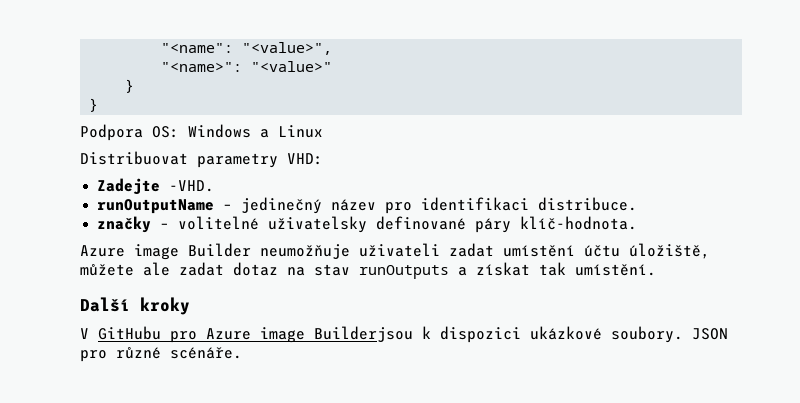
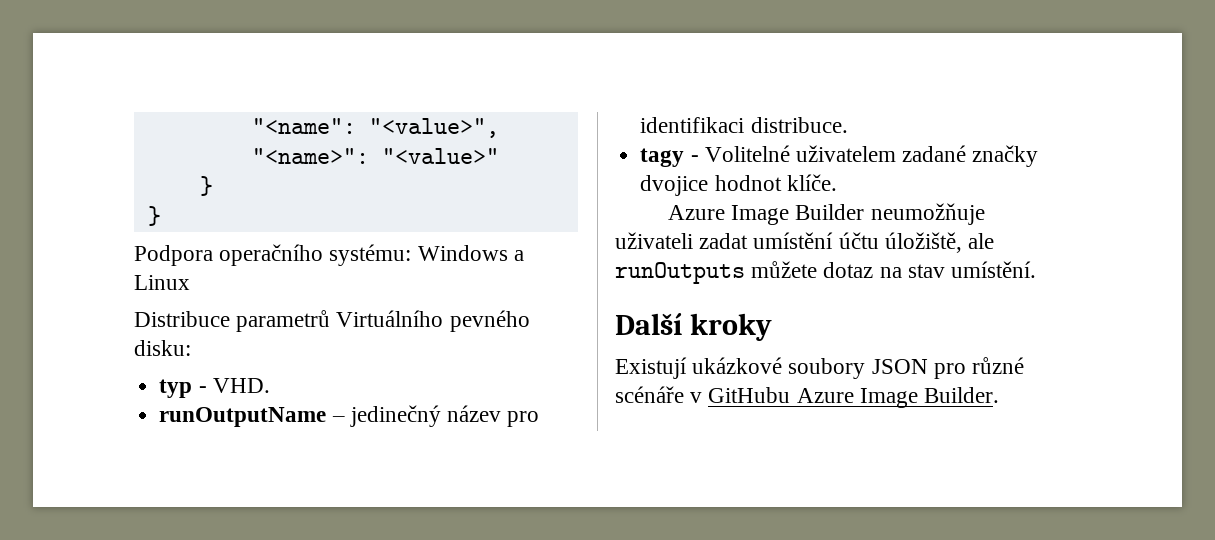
[152,126,179,138] OS: -> [219,244,412,266] operačního systému:
[80,151,323,168] [97,178,215,194] Distribuovat parametry VHD: // Zadejte -VHD. -> [134,310,530,332] [134,340,191,356] [159,378,270,398] Distribuce parametrů Virtuálního pevného disku: // typ - VHD.
[97,216,638,233] [80,244,179,260] značky – volitelné uživatelsky definované páry klíč-hodnota. // Azure image -> [640,145,1039,167] [640,174,837,196] [667,205,790,225] tagy - Volitelné uživatelem zadané značky dvojice hodnot klíče. // Azure Image
[80,262,656,279] [80,297,190,315] [80,326,728,343] [80,347,242,362] můžete ale zadat dotaz na stav runOutputs a získat tak umístění. // Další kroky // V GitHubu pro Azure image Builderjsou k dispozici ukázkové soubory. JSON pro různé scénáře. -> [968,233,995,249] [615,261,1037,284] [615,313,772,341] [615,357,1025,379] [615,386,1000,408] ale runOutputs můžete dotaz na stav umístění. // Další kroky // Existují ukázkové soubory JSON pro různé scénáře v GitHubu Azure Image Builder.

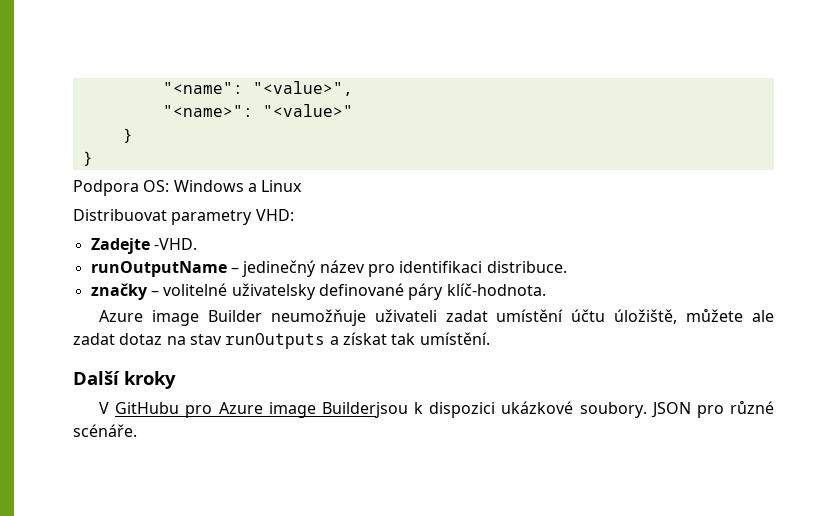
[219,244,412,266] operačního systému: -> [143,180,170,192] OS:
[134,310,530,332] [134,340,191,356] [159,378,270,398] Distribuce parametrů Virtuálního pevného disku: // typ - VHD. -> [73,209,294,225] [90,238,197,254] Distribuovat parametry VHD: // Zadejte -VHD.
[640,145,1039,167] [640,174,837,196] [667,205,790,225] tagy - Volitelné uživatelem zadané značky dvojice hodnot klíče. // Azure Image -> [90,283,546,300] [99,310,200,326] značky – volitelné uživatelsky definované páry klíč-hodnota. // Azure image
[968,233,995,249] [615,261,1037,284] [615,313,772,341] [615,357,1025,379] [615,386,1000,408] ale runOutputs můžete dotaz na stav umístění. // Další kroky // Existují ukázkové soubory JSON pro různé scénáře v GitHubu Azure Image Builder. -> [686,308,774,322] [73,332,490,349] [73,371,176,389] [99,400,774,418] [73,424,137,437] můžete ale zadat dotaz na stav runOutputs a získat tak umístění. // Další kroky // V GitHubu pro Azure image Builderjsou k dispozici ukázkové soubory. JSON pro různé scénáře.

